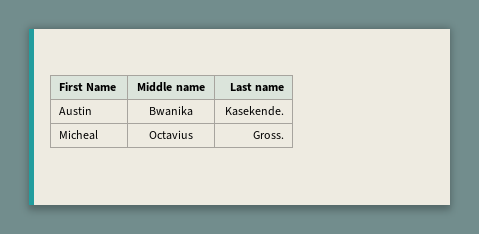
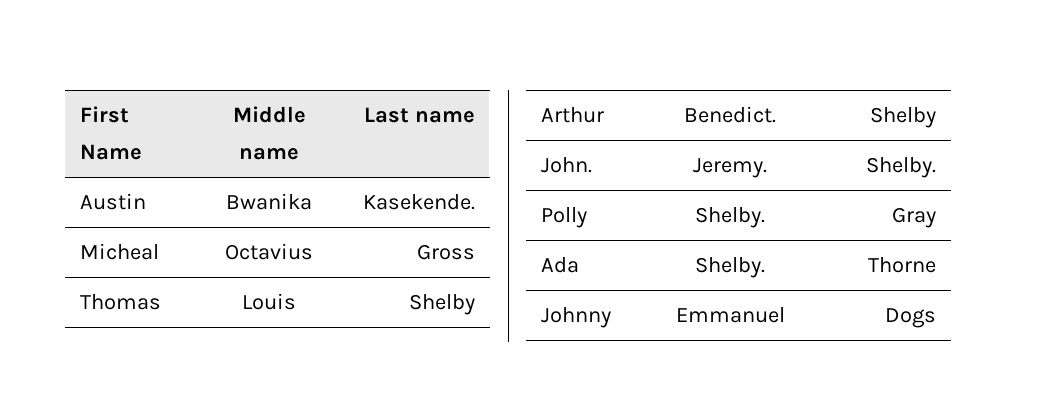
[253,131,285,139] Gross. -> [417,244,476,260] [79,294,161,310] [242,293,296,310] [409,294,476,315] [540,107,604,123] [684,106,776,123] [870,107,937,128] [540,157,592,173] [693,158,767,178] [866,157,937,178] [540,207,587,228] [695,207,765,228] [892,207,937,228] [540,257,579,273] [695,257,765,278] [868,257,937,273] [540,307,611,328] [675,307,785,323] [885,308,937,328] Gross // Thomas | Louis | Shelby // Arthur | Benedict. | Shelby // John. | Jeremy. | Shelby. // Polly | Shelby. | Gray // Ada | Shelby. | Thorne // Johnny | Emmanuel | Dogs

